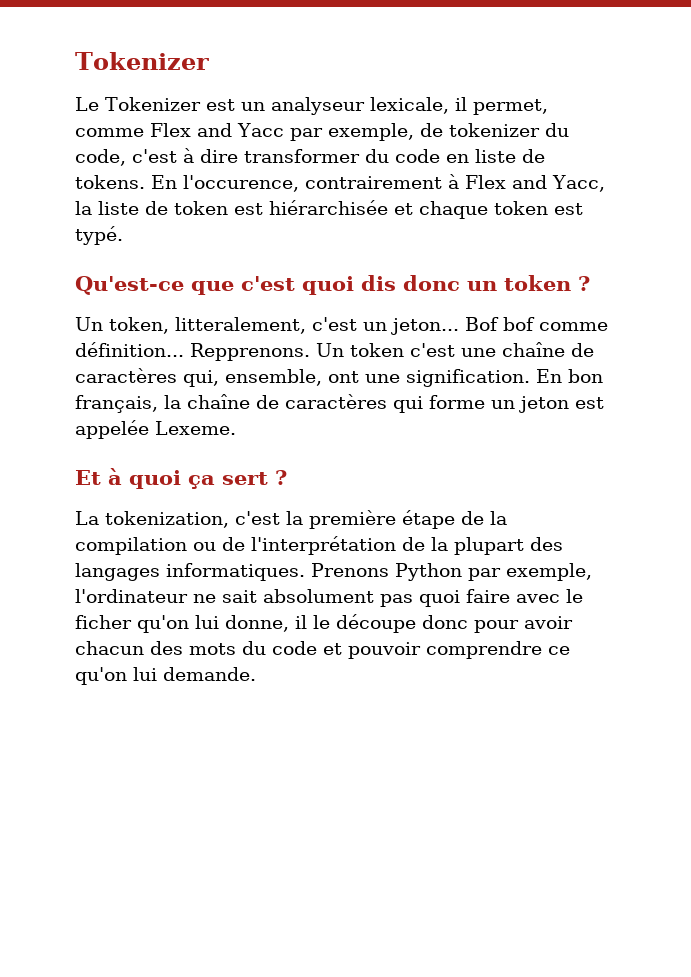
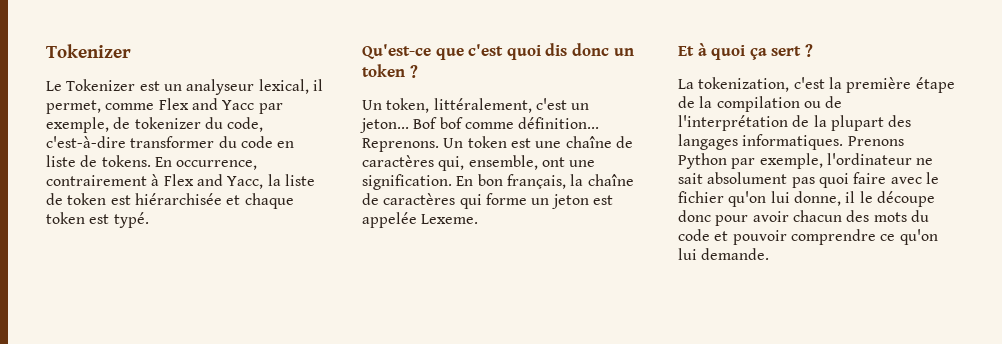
[369,97,449,114] lexicale, -> [258,79,309,94] lexical,
[132,148,238,163] c'est à dire -> [46,136,126,148] c'est-à-dire
[183,175,299,192] l'occurence, -> [176,160,258,170] occurrence,
[175,317,306,334] litteralement, -> [433,98,532,113] littéralement,
[190,343,310,361] Repprenons. -> [362,138,439,152] Reprenons.
[410,343,455,357] c'est -> [510,138,531,148] est
[75,615,132,629] ficher -> [678,191,724,203] fichier

